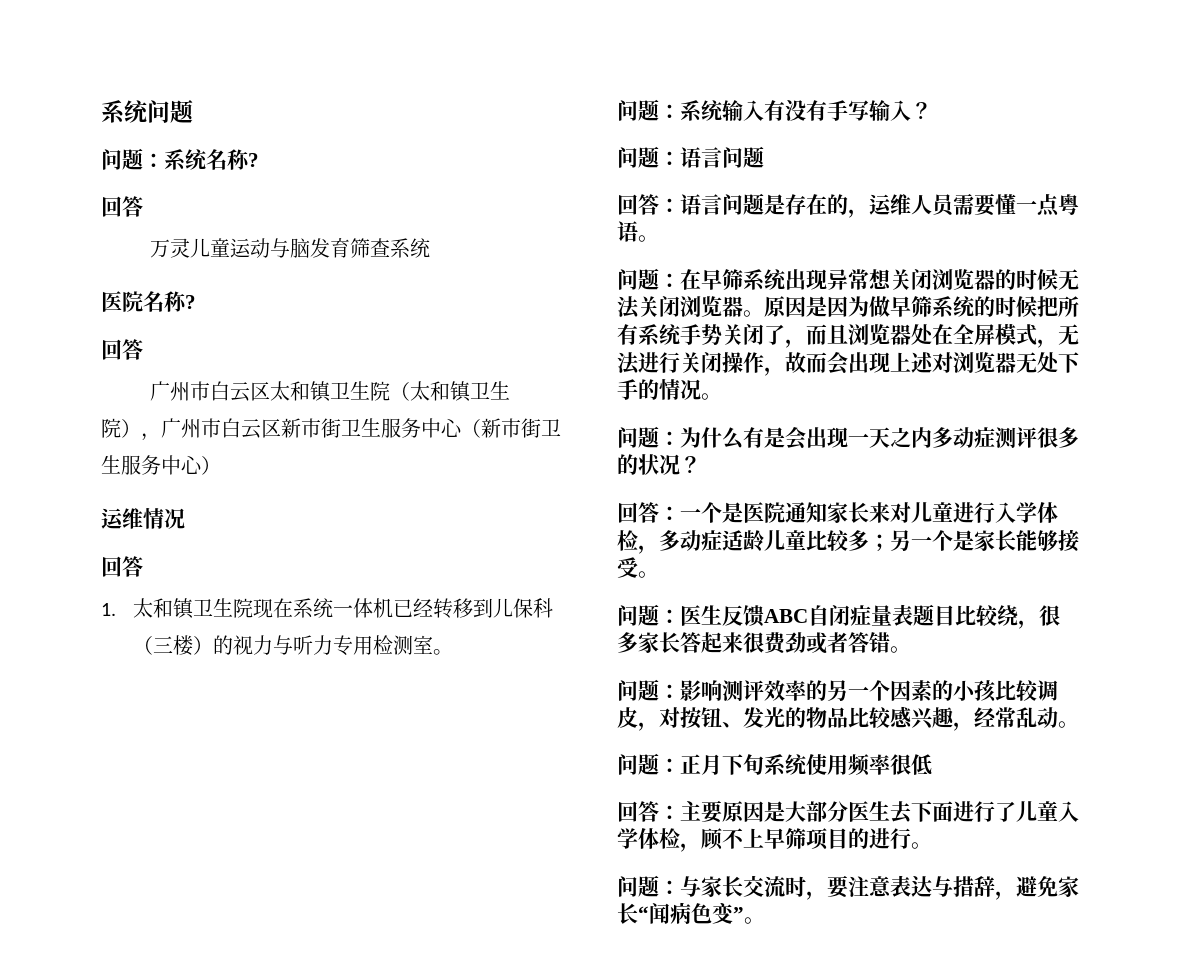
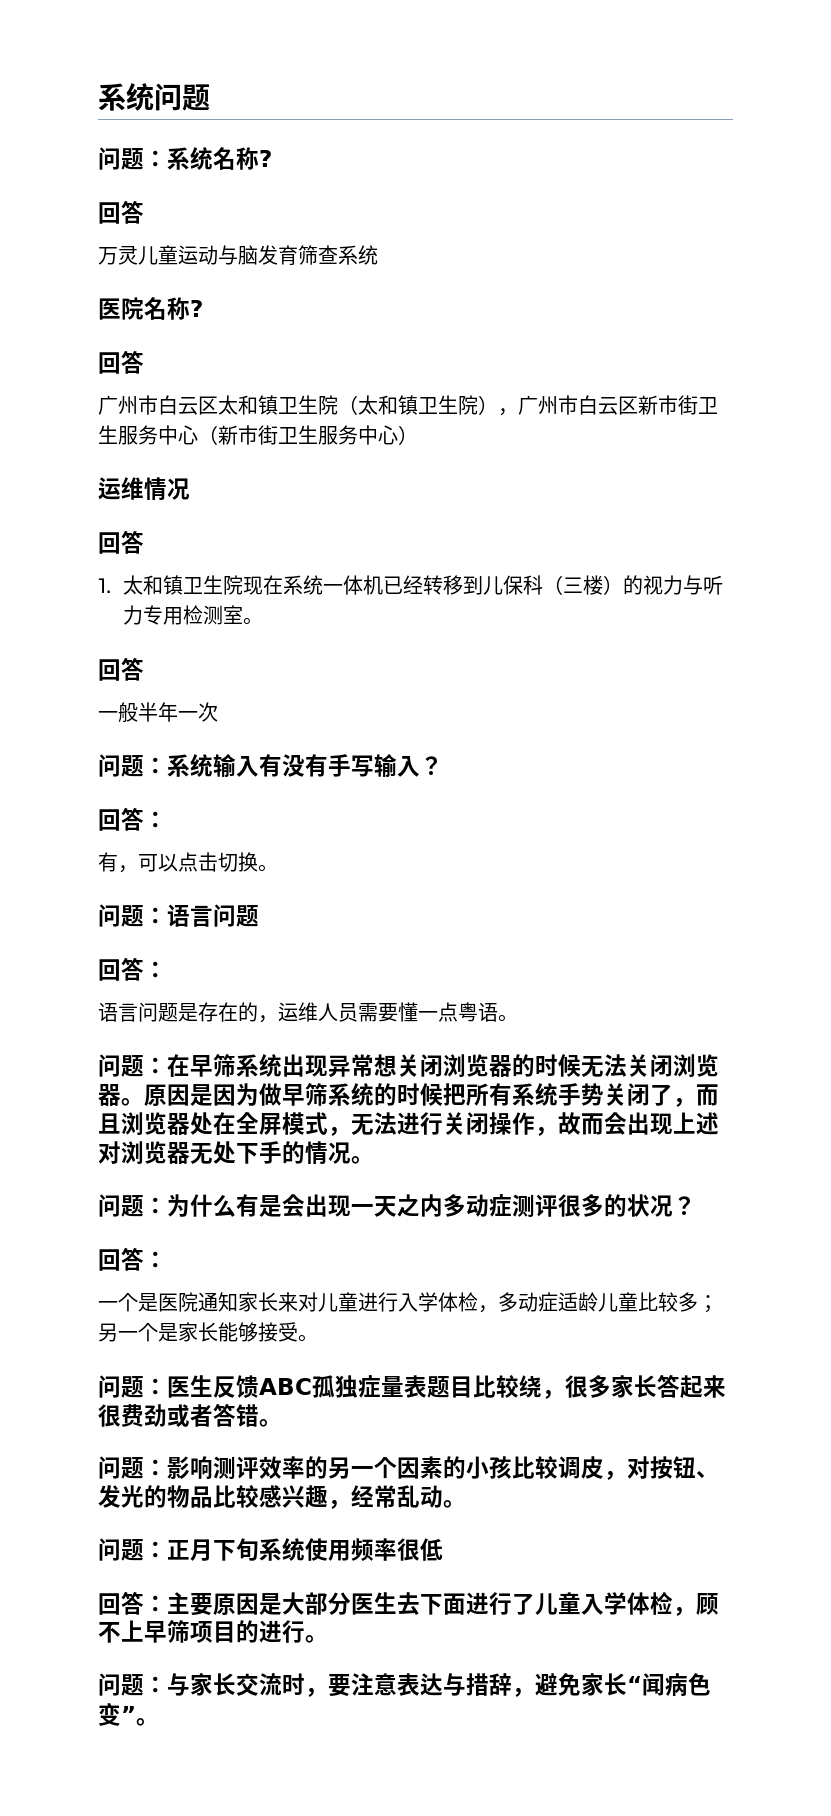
(453, 652) none -> [98,657,144,681] [98,702,218,722] // 回答 // 一般半年一次
(932, 111) none -> [98,807,167,831] [98,852,278,873] // 回答： // 有，可以点击切换。
(680, 205) none -> (167, 969) //
(680, 513) none -> (167, 1259) //
[808,605,850,626] 自闭 -> [312,1375,358,1398] 孤独

